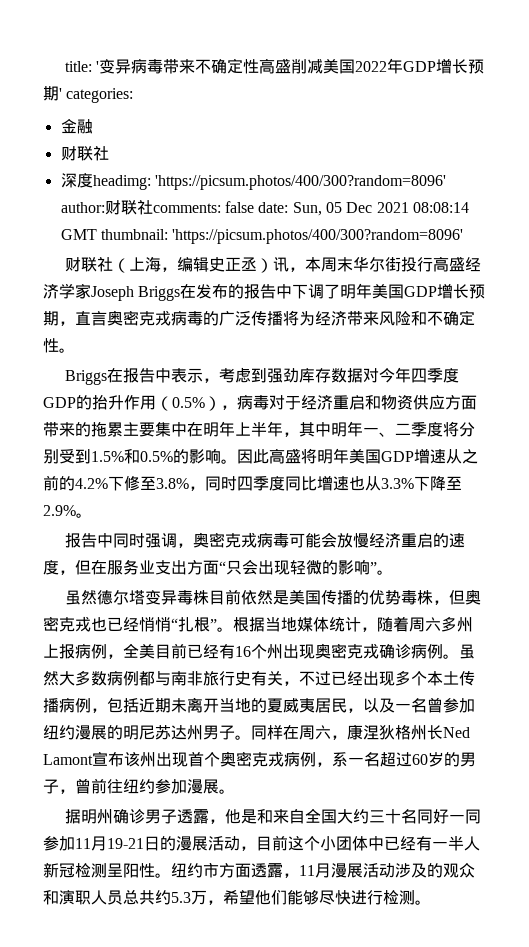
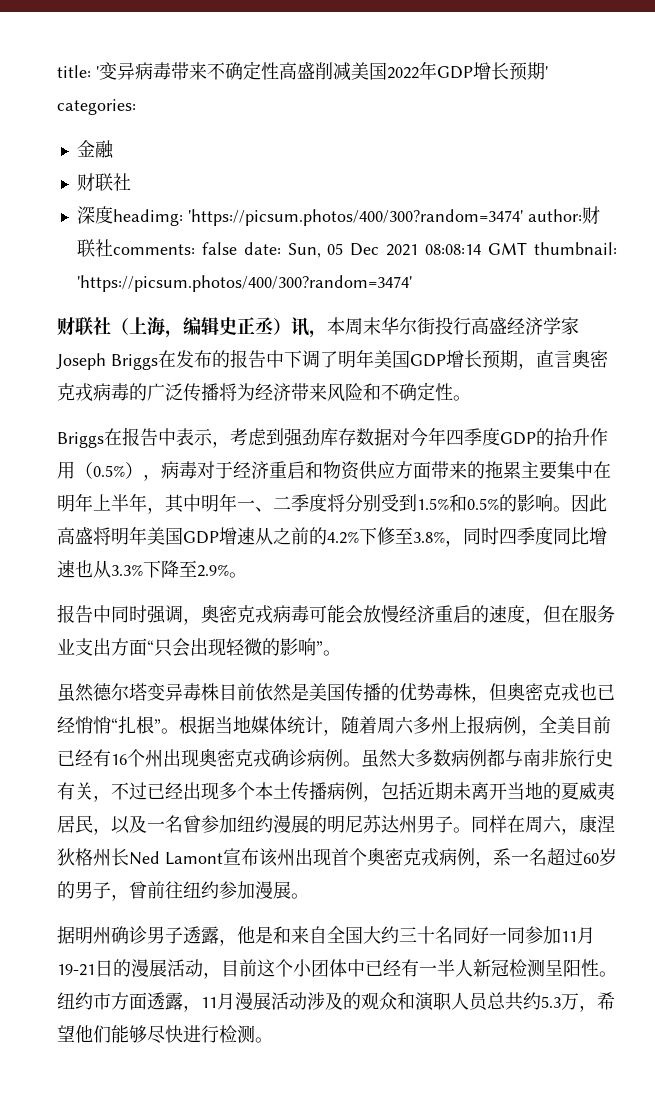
[154,175,446,190] 'https://picsum.photos/400/300?random=8096' -> [187,209,523,226] 'https://picsum.photos/400/300?random=3474'
[172,229,464,244] 'https://picsum.photos/400/300?random=8096' -> [76,275,412,292] 'https://picsum.photos/400/300?random=3474'

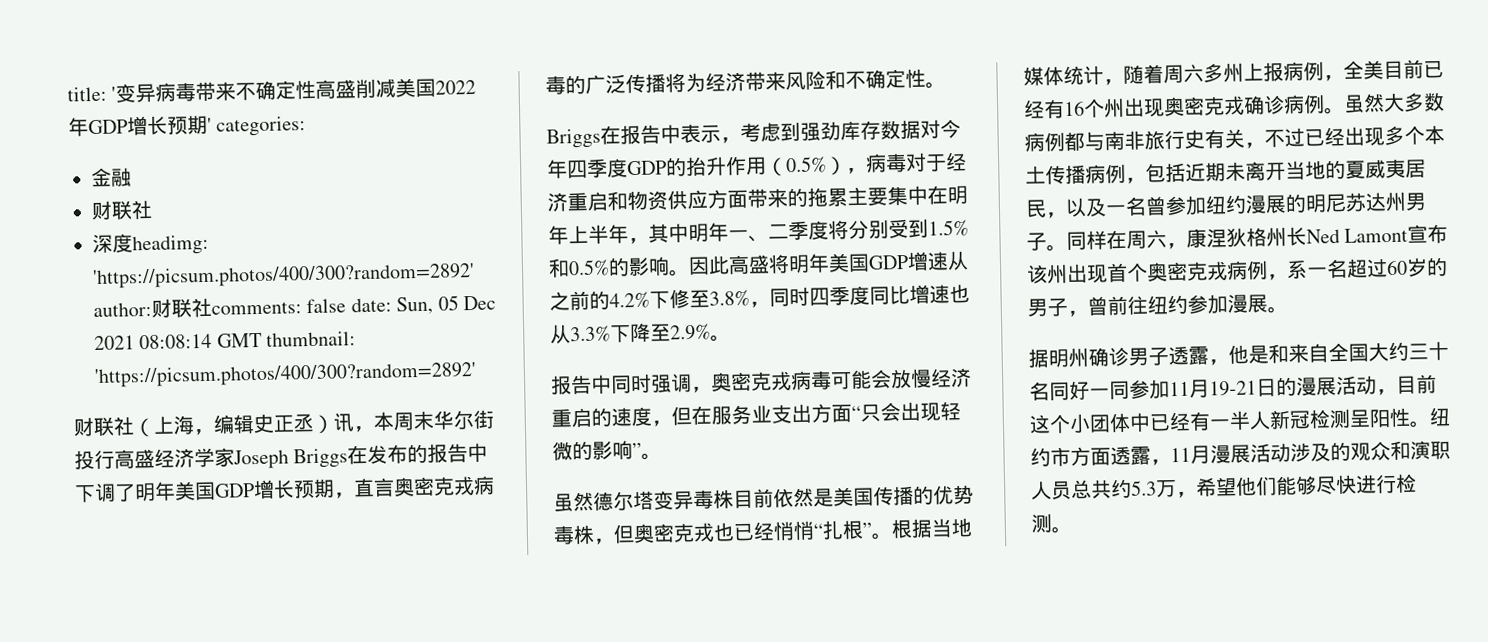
[187,209,523,226] 'https://picsum.photos/400/300?random=3474' -> [92,262,475,290] 'https://picsum.photos/400/300?random=2892'
[76,275,412,292] 'https://picsum.photos/400/300?random=3474' -> [94,361,477,389] 'https://picsum.photos/400/300?random=2892'

